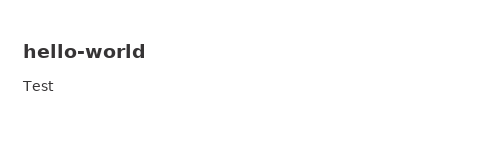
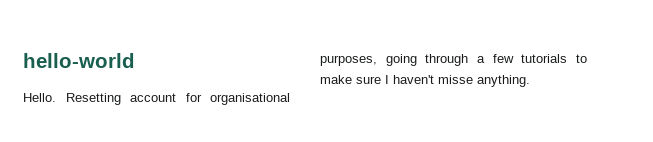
[22,81,54,91] Test -> [23,93,290,105] [320,54,587,66] [320,75,530,87] Hello. Resetting account for organisational purposes, going through a few tutorials to make sure I haven't misse anything.

